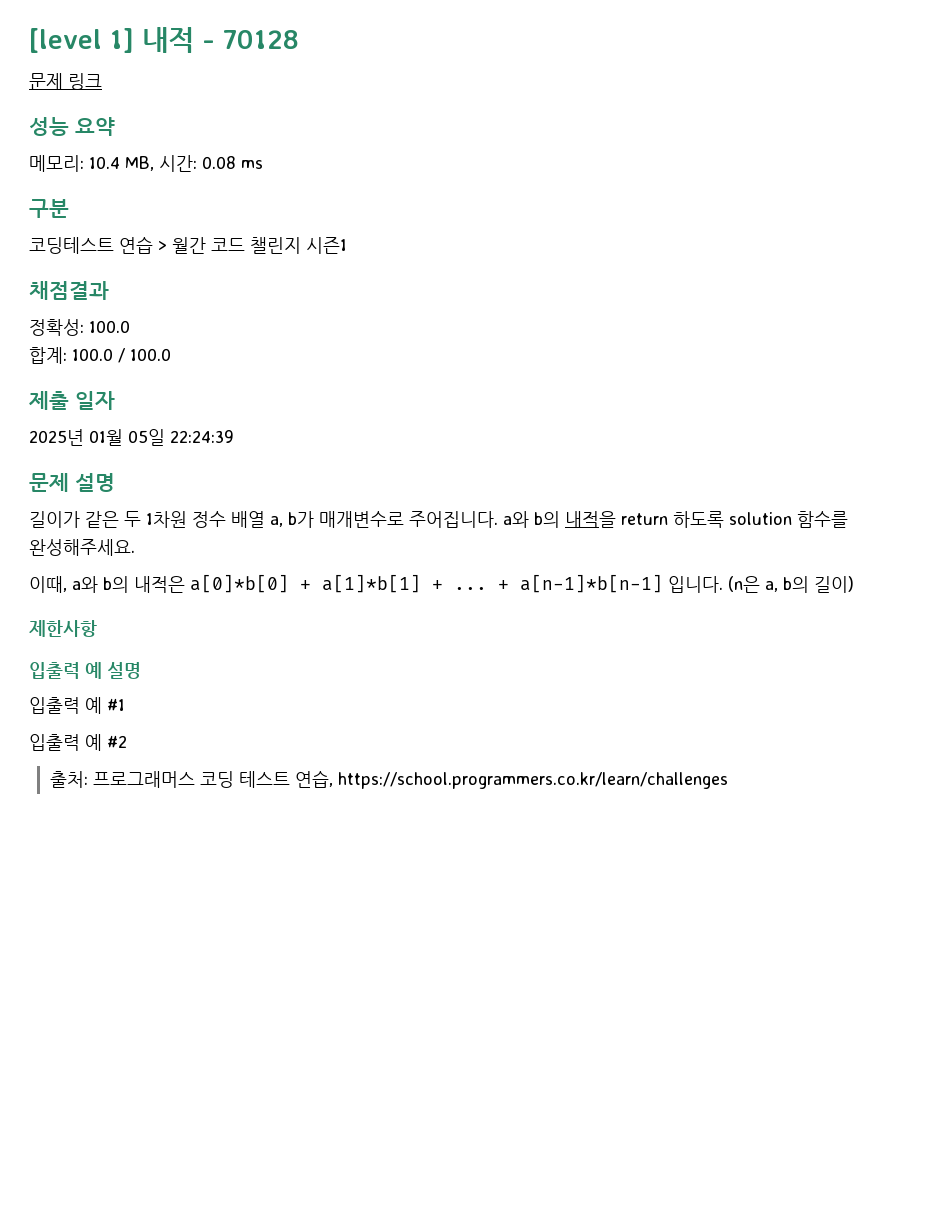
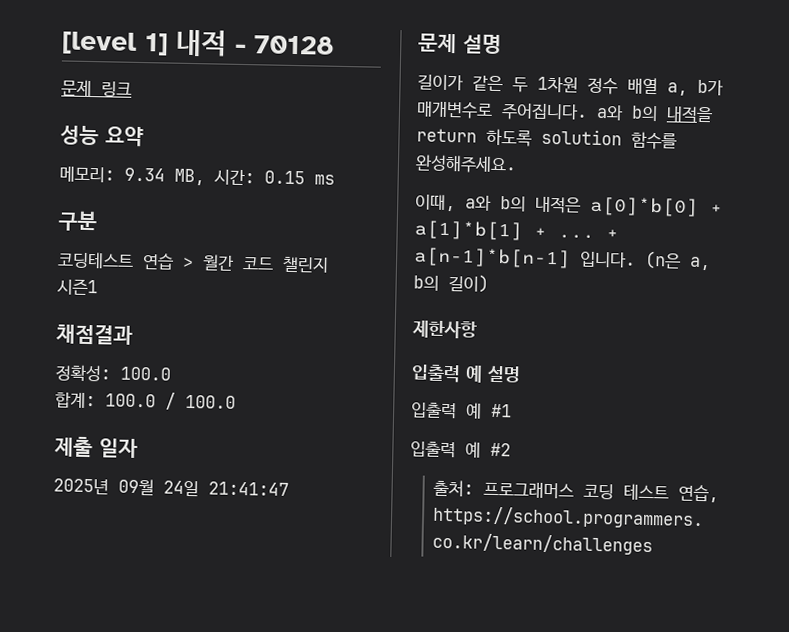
[89,156,120,169] 10.4 -> [124,167,165,182] 9.34
[202,156,236,169] 0.08 -> [264,170,305,185] 0.15
[89,429,234,446] 01월 05일 22:24:39 -> [118,478,289,497] 09월 24일 21:41:47

